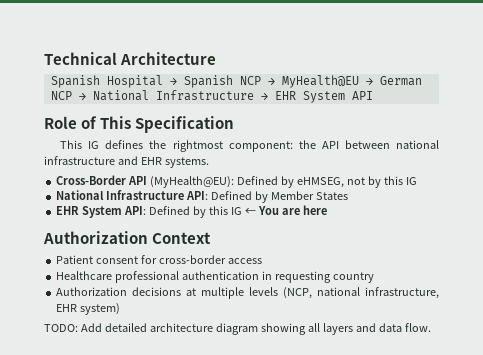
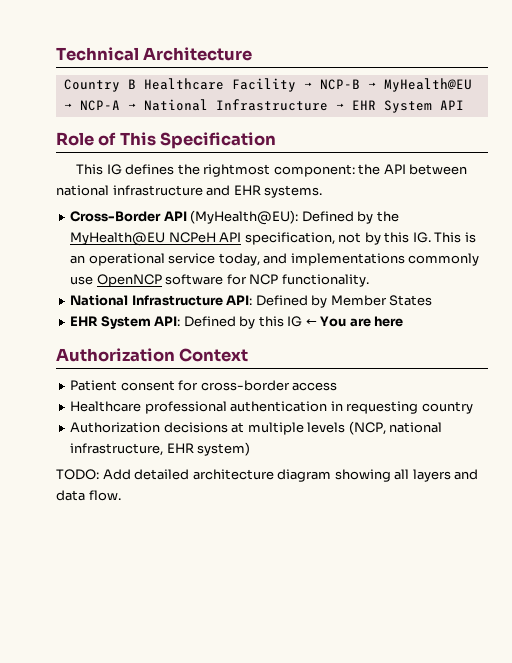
[50,75,261,88] Spanish Hospital → Spanish NCP -> [63,78,360,92] Country B Healthcare Facility → NCP-B
[379,76,422,86] [50,91,72,100] German NCP -> [79,100,120,111] NCP-A
[296,176,417,188] eHMSEG, not by this IG -> [376,211,399,222] [70,232,476,246] [70,253,480,266] [70,274,369,287] the MyHealth@EU NCPeH API specification, not by this IG. This is an operational service today, and implementations commonly use OpenNCP software for NCP functionality.

